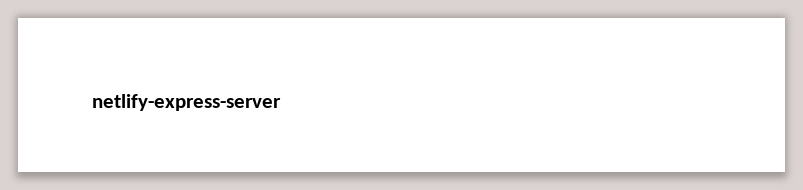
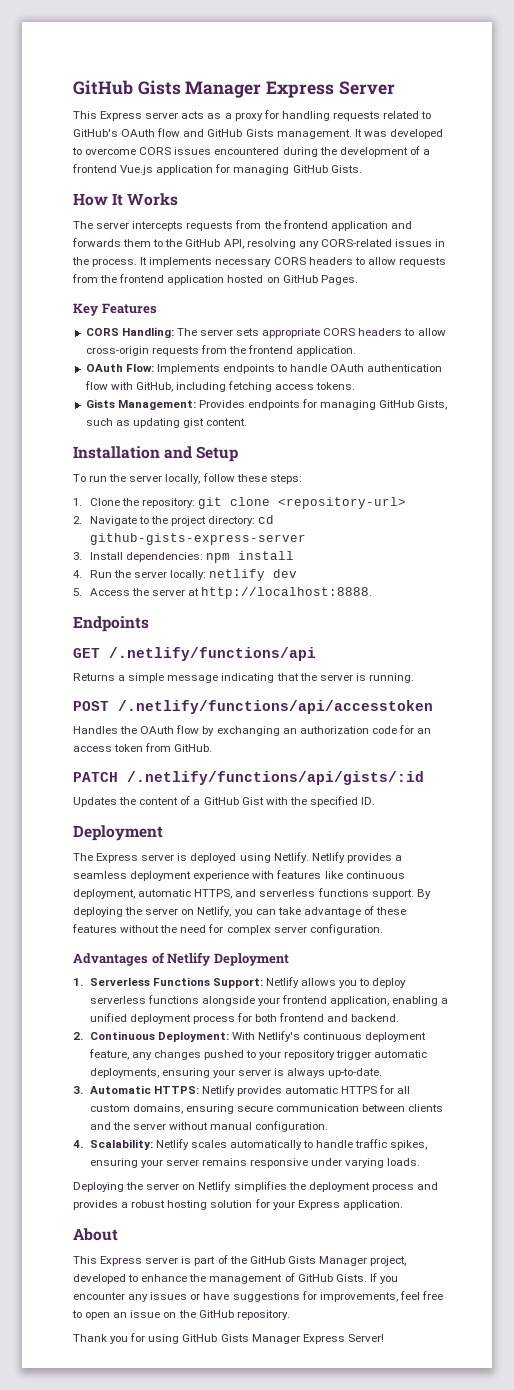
[92,94,281,111] netlify-express-server -> [73,80,395,98] [73,110,432,121] [73,128,443,139] [72,146,430,157] [72,164,362,175] [73,193,179,206] [73,220,412,231] [72,238,446,249] [72,257,446,267] [72,274,358,285] [73,303,157,316] [85,327,446,338] [85,345,357,356] [85,364,443,374] [84,381,356,392] [85,399,448,410] [85,418,248,428] [73,446,239,462] [73,473,302,484] [73,497,406,509] [73,515,275,526] [89,533,306,545] [73,551,294,563] [73,569,297,581] [73,587,372,599] [73,616,149,632] [73,647,316,661] [73,673,414,683] [73,700,433,714] [73,725,432,736] [73,743,213,752] [73,771,424,785] [73,796,376,807] [73,825,163,841] [73,852,402,863] [73,870,405,881] [73,888,431,899] [73,906,407,917] [72,924,383,935] [73,952,289,966] [73,977,407,988] [89,995,449,1006] [89,1013,400,1024] [73,1031,427,1042] [88,1049,428,1060] [89,1068,383,1078] [73,1085,411,1096] [89,1104,444,1114] [89,1121,329,1132] [73,1139,428,1150] [89,1158,421,1168] [73,1181,438,1192] [73,1199,403,1210] [73,1228,118,1241] [73,1255,407,1266] [73,1273,398,1284] [73,1291,443,1302] [72,1310,290,1320] [73,1333,384,1344] GitHub Gists Manager Express Server // This Express server acts as a proxy for handling requests related to GitHub's OAuth flow and GitHub Gists management. It was developed to overcome CORS issues encountered during the development of a frontend Vue.js application for managing GitHub Gists. // How It Works // The server intercepts requests from the frontend application and forwards them to the GitHub API, resolving any CORS-related issues in the process. It implements necessary CORS headers to allow requests from the frontend application hosted on GitHub Pages. // Key Features // CORS Handling: The server sets appropriate CORS headers to allow cross-origin requests from the frontend application. // OAuth Flow: Implements endpoints to handle OAuth authentication flow with GitHub, including fetching access tokens. // Gists Management: Provides endpoints for managing GitHub Gists, such as updating gist content. // Installation and Setup // To run the server locally, follow these steps: // 1. Clone the repository: git clone <repository-url> // 2. Navigate to the project directory: cd github-gists-express-server // 3. Install dependencies: npm install // 4. Run the server locally: netlify dev // 5. Access the server at http://localhost:8888. // Endpoints // GET /.netlify/functions/api // Returns a simple message indicating that the server is running. // POST /.netlify/functions/api/accesstoken // Handles the OAuth flow by exchanging an authorization code for an access token from GitHub. // PATCH /.netlify/functions/api/gists/:id // Updates the content of a GitHub Gist with the specified ID. // Deployment // The Express server is deployed using Netlify. Netlify provides a seamless deployment experience with features like continuous deployment, automatic HTTPS, and serverless functions support. By deploying the server on Netlify, you can take advantage of these features without the need for complex server configuration. // Advantages of Netlify Deployment // 1. Serverless Functions Support: Netlify allows you to deploy serverless functions alongside your frontend application, enabling a unified deployment process for both frontend and backend. // 2. Continuous Deployment: With Netlify's continuous deployment feature, any changes pushed to your repository trigger automatic deployments, ensuring your server is always up-to-date. // 3. Automatic HTTPS: Netlify provides automatic HTTPS for all custom domains, ensuring secure communication between clients and the server without manual configuration. // 4. Scalability: Netlify scales automatically to handle traffic spikes, ensuring your server remains responsive under varying loads. // Deploying the server on Netlify simplifies the deployment process and provides a robust hosting solution for your Express application. // About // This Express server is part of the GitHub Gists Manager project, developed to enhance the management of GitHub Gists. If you encounter any issues or have suggestions for improvements, feel free to open an issue on the GitHub repository. // Thank you for using GitHub Gists Manager Express Server!

